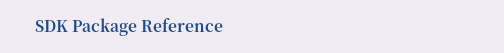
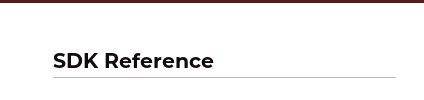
[72,18,138,36] Package -> (99, 60) none

